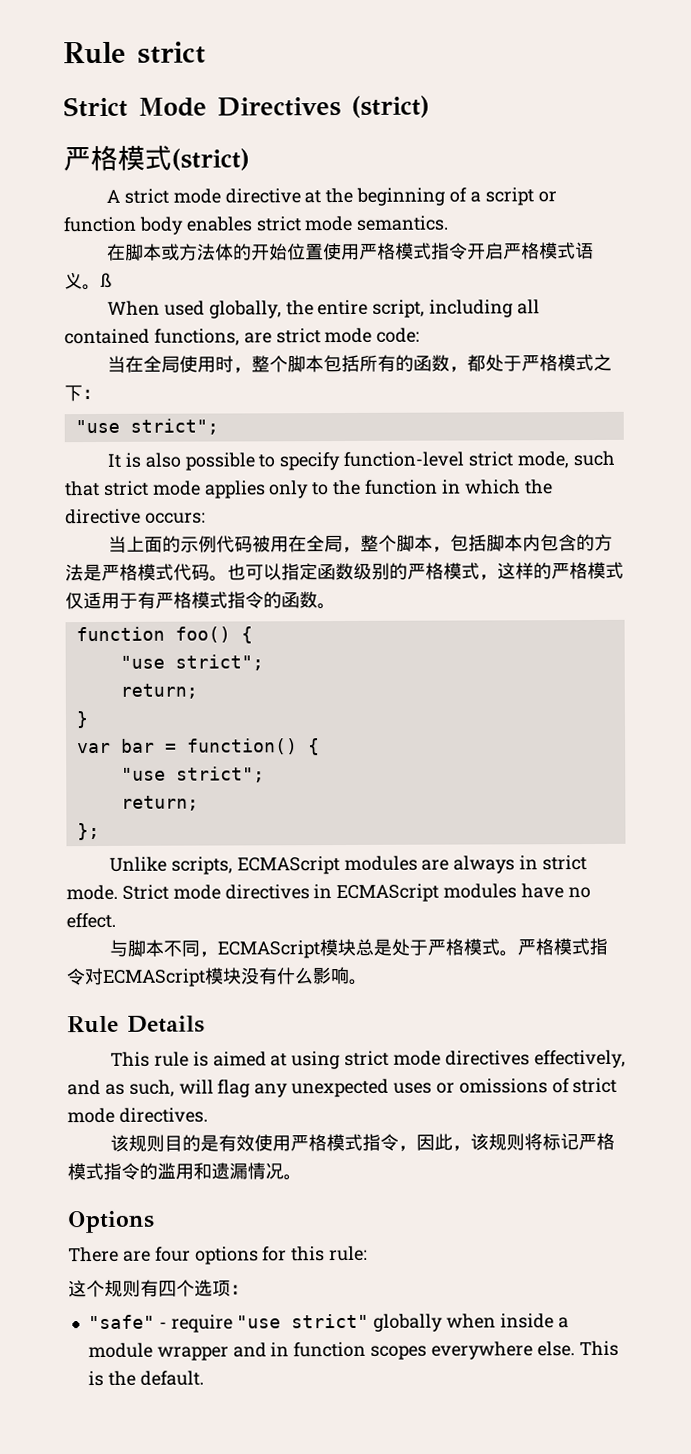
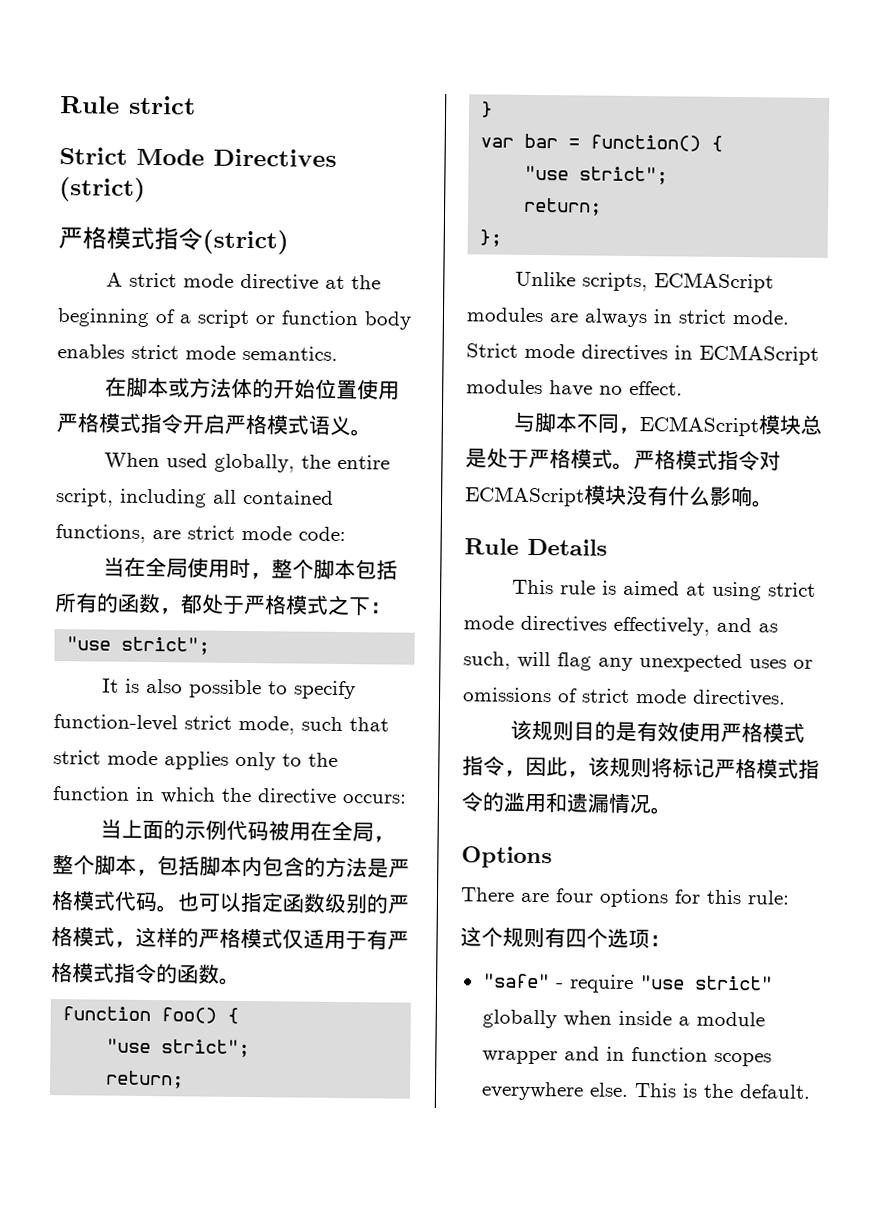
(172, 158) none -> [154,227,203,251] 指令
[100,272,112,288] ß -> (372, 433) none

